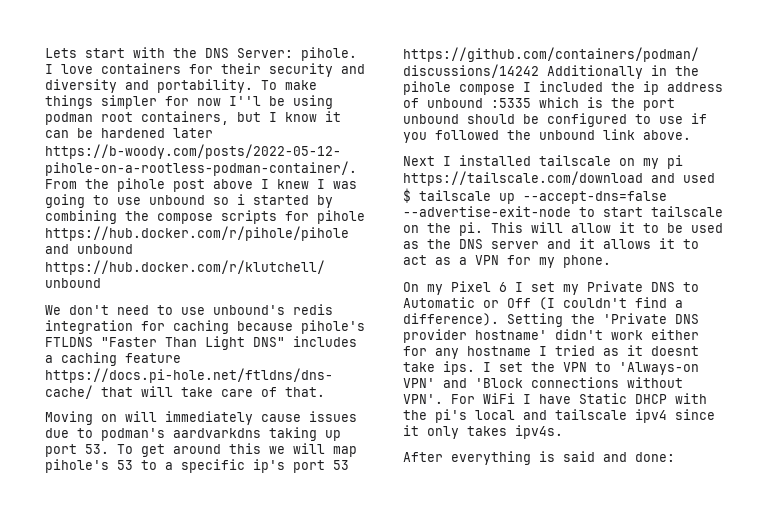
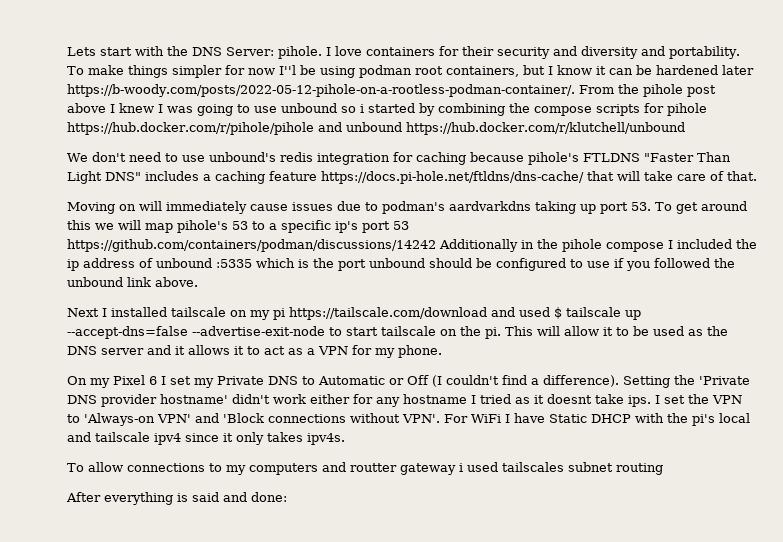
(563, 432) none -> [67,462,663,475] // To allow connections to my computers and routter gateway i used tailscales subnet routing

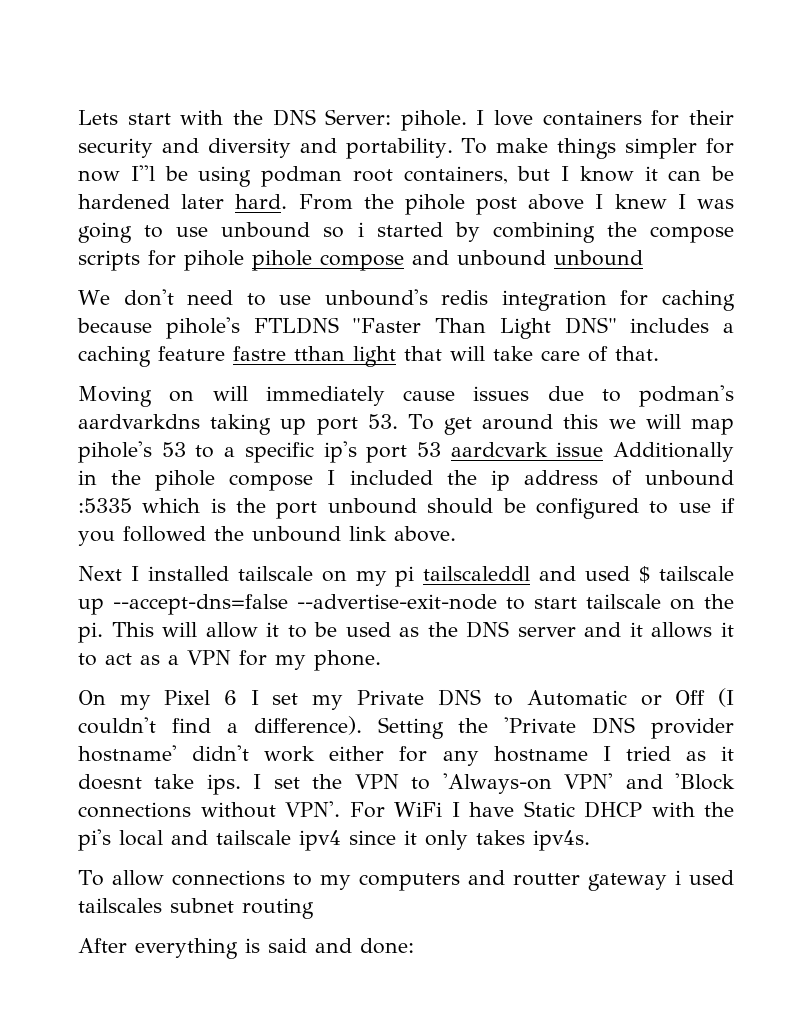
[67,84,575,97] https://b-woody.com/posts/2022-05-12-pihole-on-a-rootless-podman-container/. -> [235,194,288,209] hard.
[67,122,314,135] https://hub.docker.com/r/pihole/pihole -> [252,250,404,271] pihole compose
[405,122,685,135] https://hub.docker.com/r/klutchell/unbound -> [554,250,643,266] unbound
[321,171,584,184] https://docs.pi-hole.net/ftldns/dns-cache/ -> [233,346,396,367] fastre tthan light
[67,239,436,252] https://github.com/containers/podman/discussions/14242 -> [450,442,604,457] aardcvark issue
[289,307,487,320] https://tailscale.com/download -> [423,566,531,581] tailscaleddl

